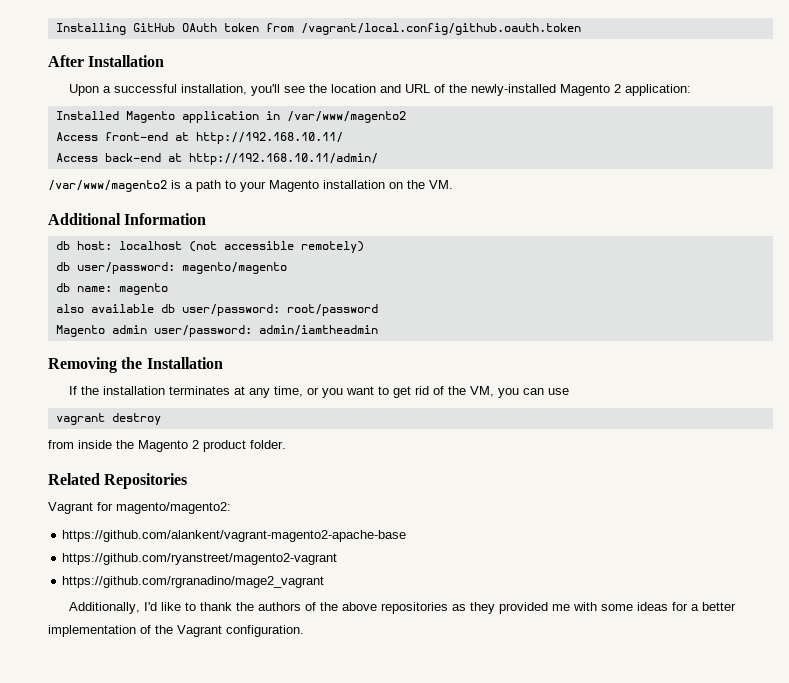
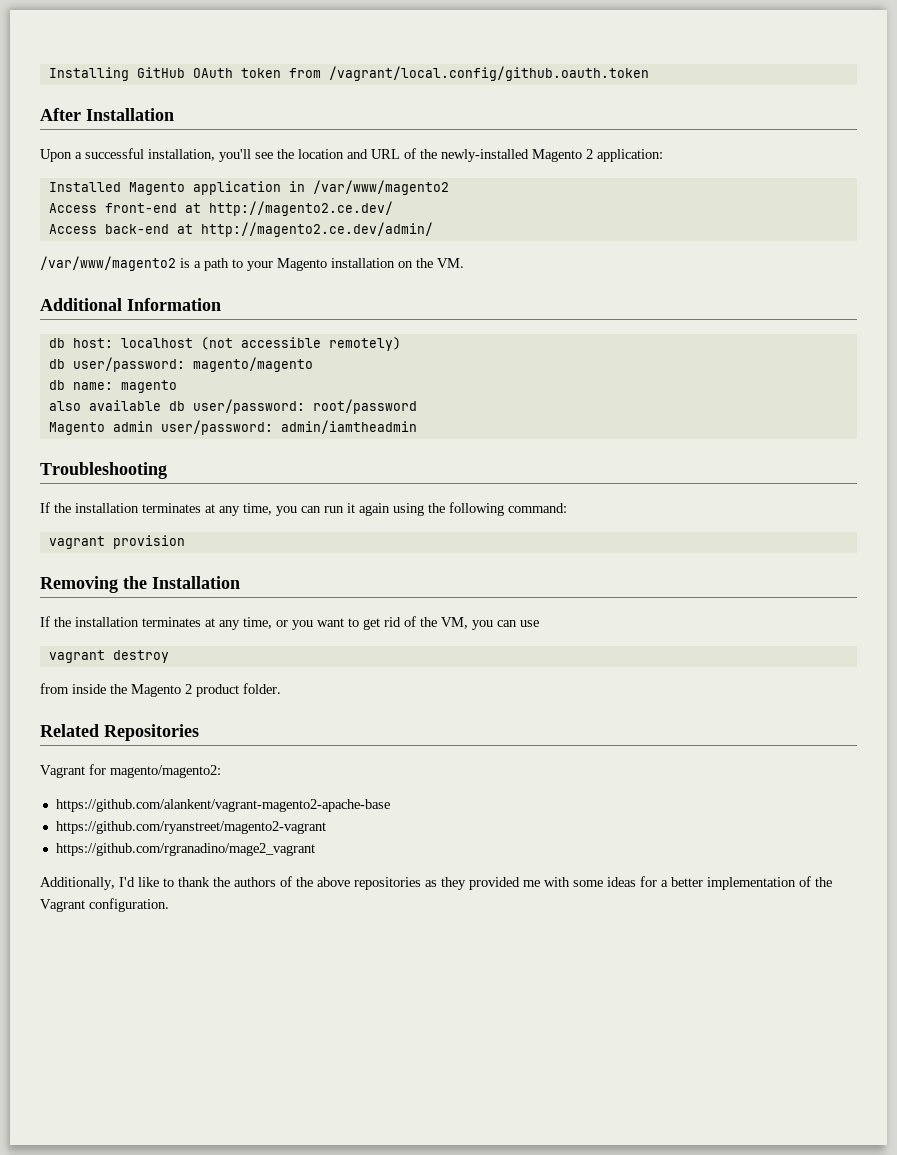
[195,132,343,144] http://192.168.10.11/ -> [208,201,393,216] http://magento2.ce.dev/
[188,153,378,165] http://192.168.10.11/admin/ -> [200,222,433,237] http://magento2.ce.dev/admin/
(378, 330) none -> [40,462,167,479] [40,502,567,516] [48,535,185,549] // Troubleshooting // If the installation terminates at any time, you can run it again using the following command: // vagrant provision

